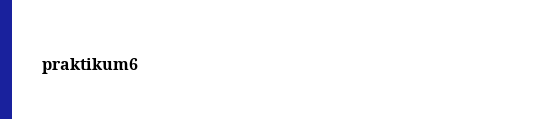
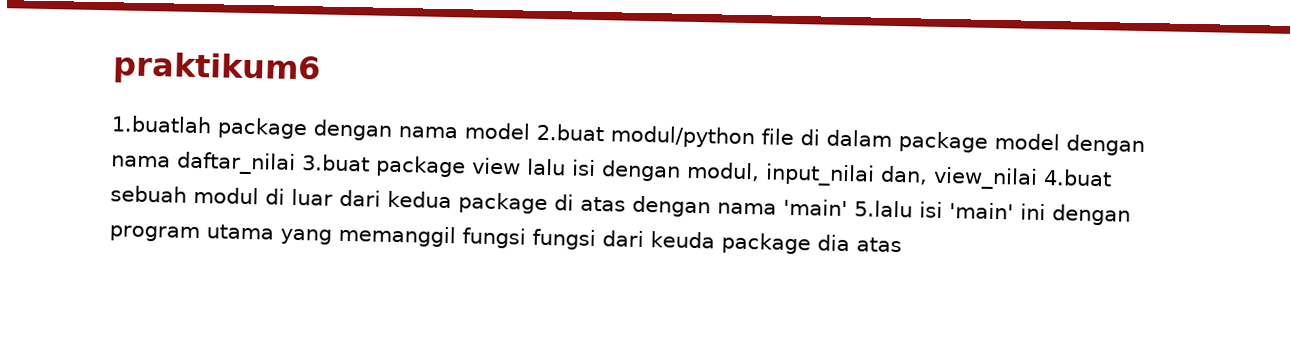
(138, 66) none -> [111,115,1145,157] [111,151,1112,190] [110,185,1131,226] [109,224,902,255] // 1.buatlah package dengan nama model 2.buat modul/python file di dalam package model dengan nama daftar_nilai 3.buat package view lalu isi dengan modul, input_nilai dan, view_nilai 4.buat sebuah modul di luar dari kedua package di atas dengan nama 'main' 5.lalu isi 'main' ini dengan program utama yang memanggil fungsi fungsi dari keuda package dia atas

